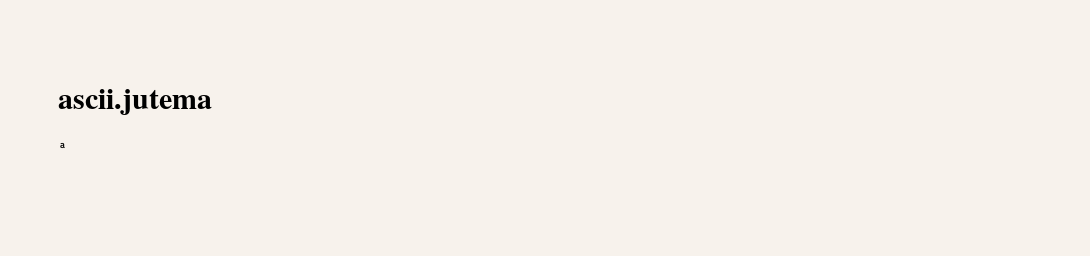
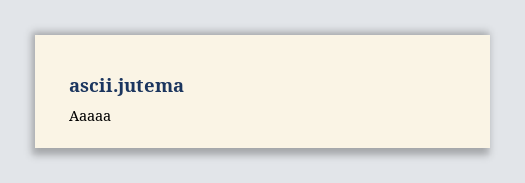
[58,142,67,157] ª -> [69,111,111,121] Aaaaa

